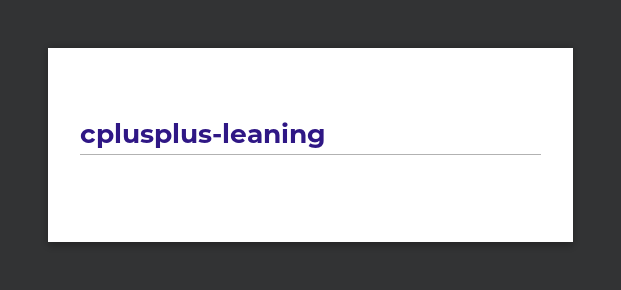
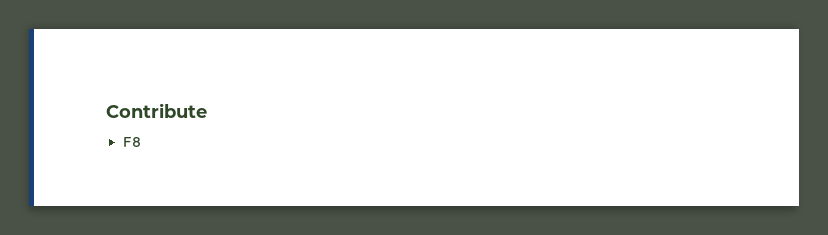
[80,122,326,148] cplusplus-leaning -> [106,103,207,118] [123,137,142,147] Contribute // F8

